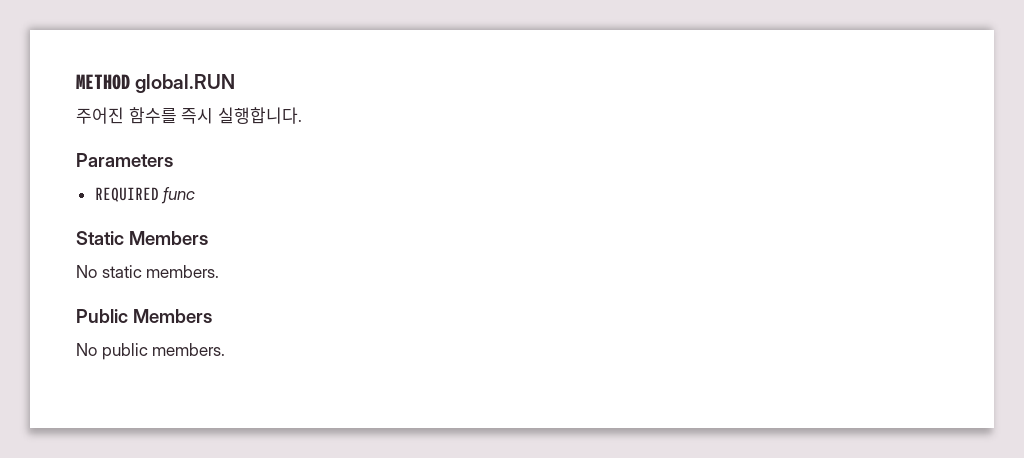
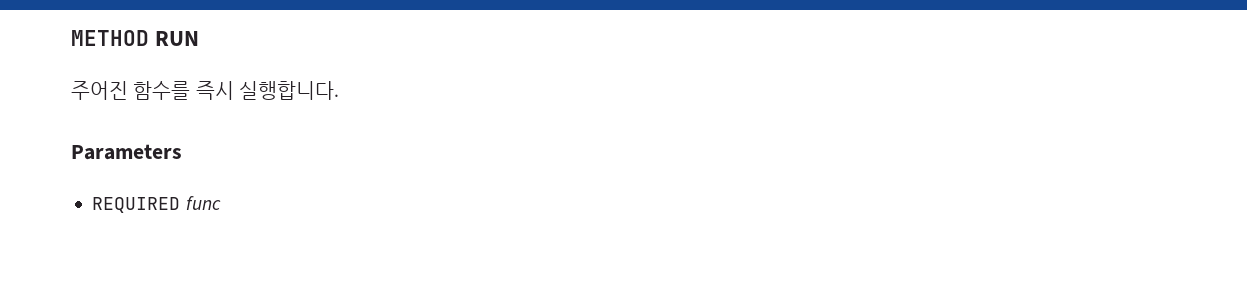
[135,74,236,93] global.RUN -> [155,31,200,46] RUN
[76,231,208,245] [76,265,220,278] [76,309,212,323] [76,343,226,360] // Static Members // No static members. // Public Members // No public members. -> (221, 203) none

